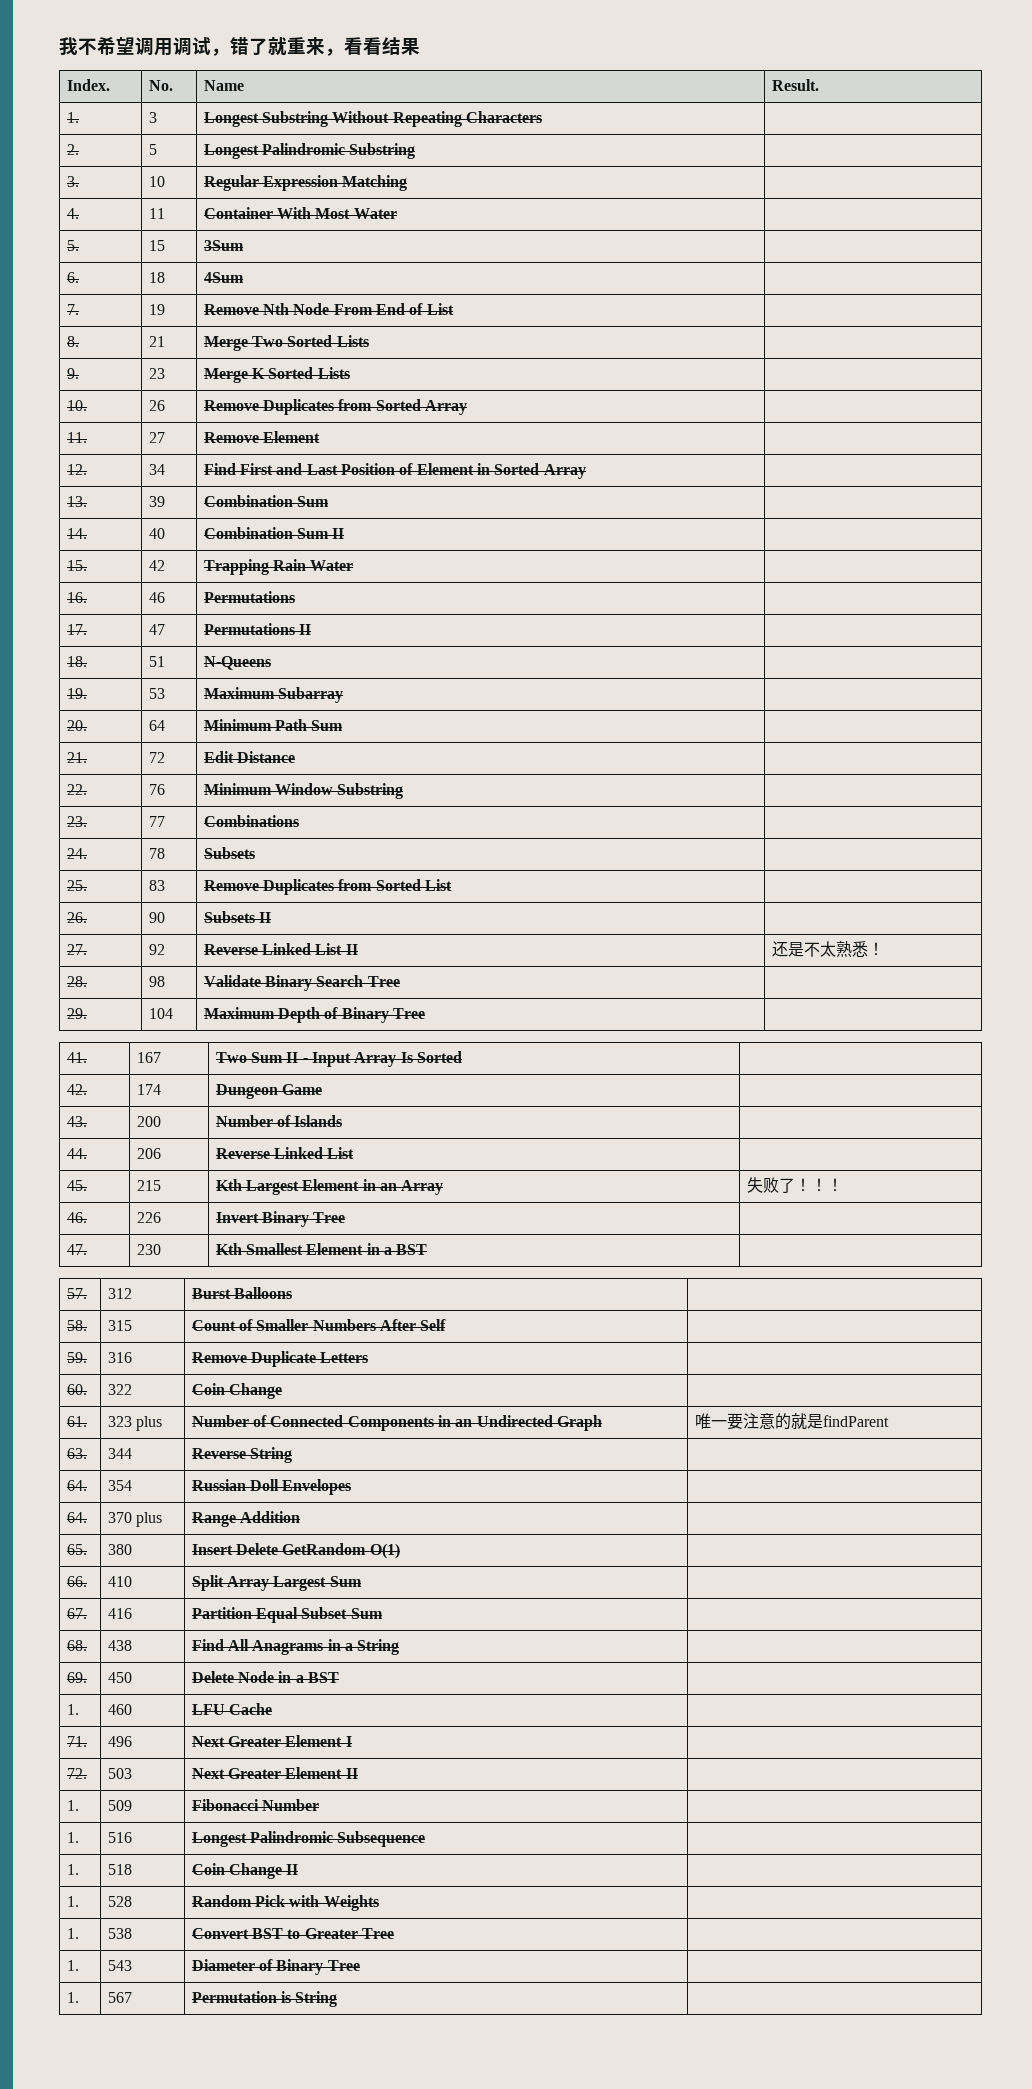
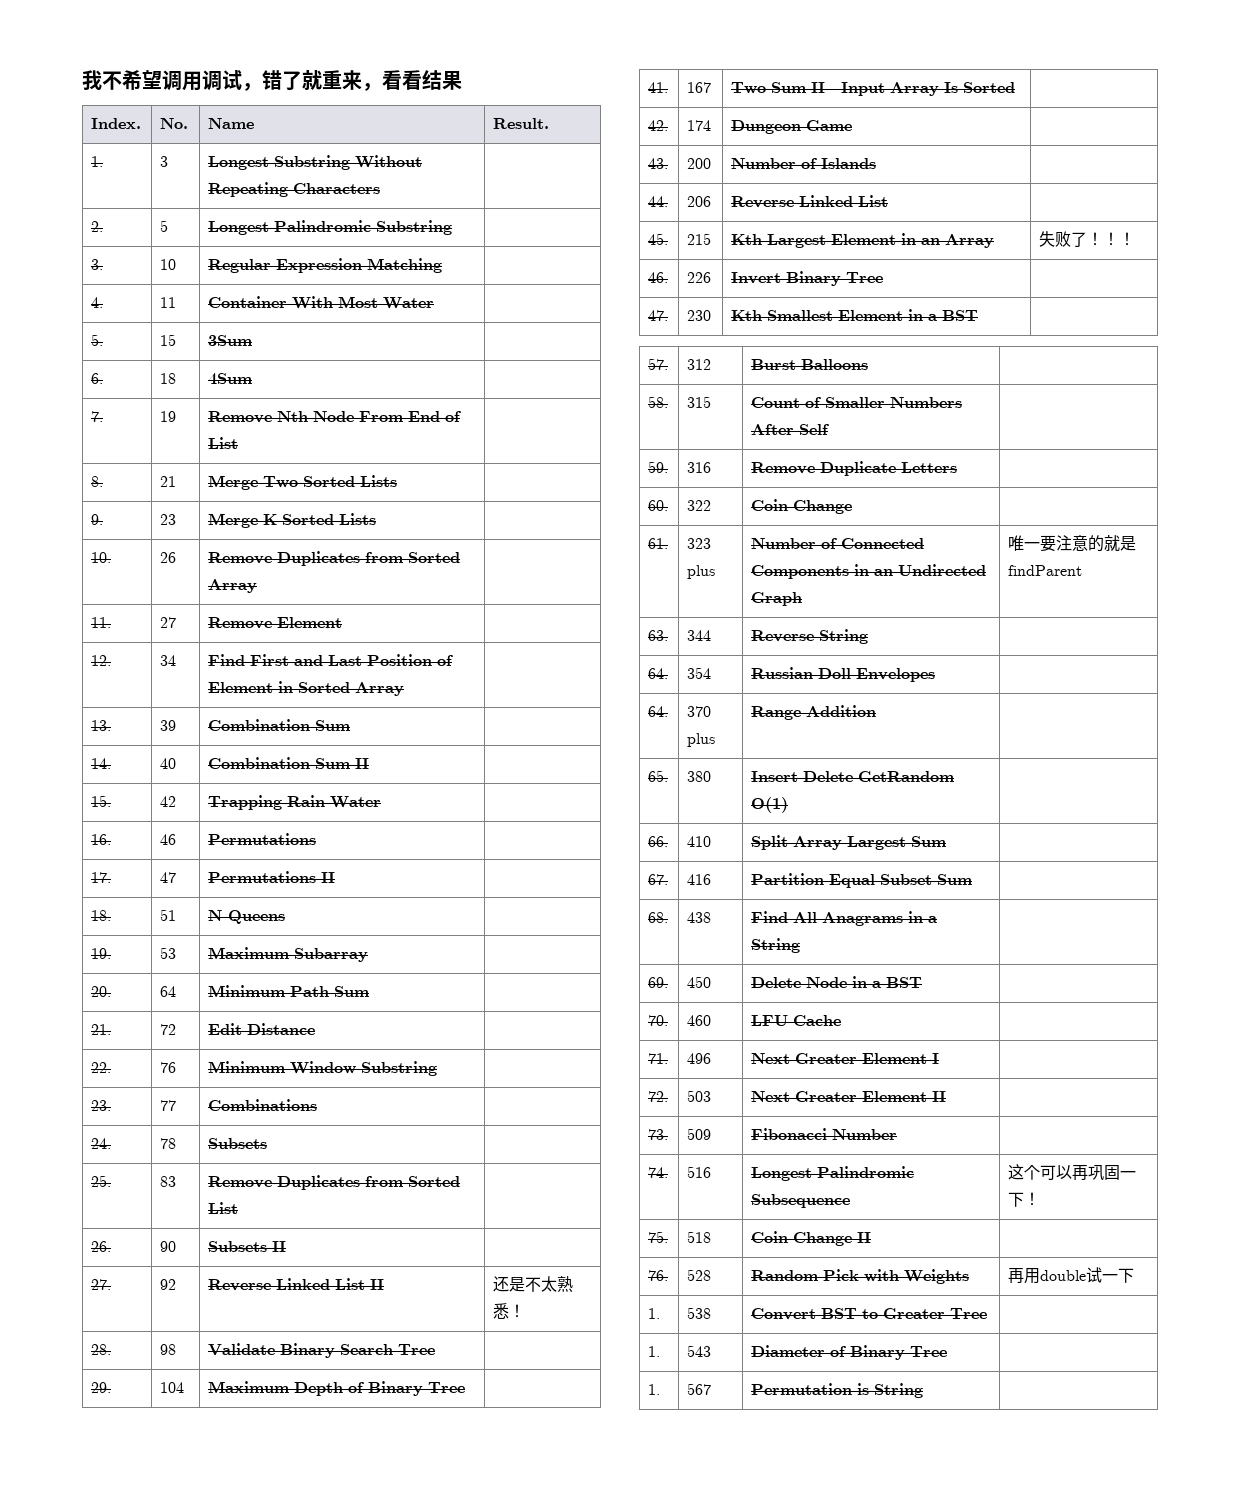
[66,1704,79,1715] 1. -> [648,1015,669,1026] 70.
[66,1800,79,1811] 1. -> [648,1129,669,1140] 73.
[66,1832,79,1843] 1. -> [648,1167,669,1178] 74.
[66,1864,79,1875] // 1. -> [1008,1164,1137,1181] [1008,1192,1041,1207] [648,1231,669,1243] 这个可以再巩固一下！ // 75.
[66,1896,79,1907] 1. -> [648,1270,669,1281] 76.
(379, 1903) none -> [1008,1267,1135,1284] 再用double试一下

